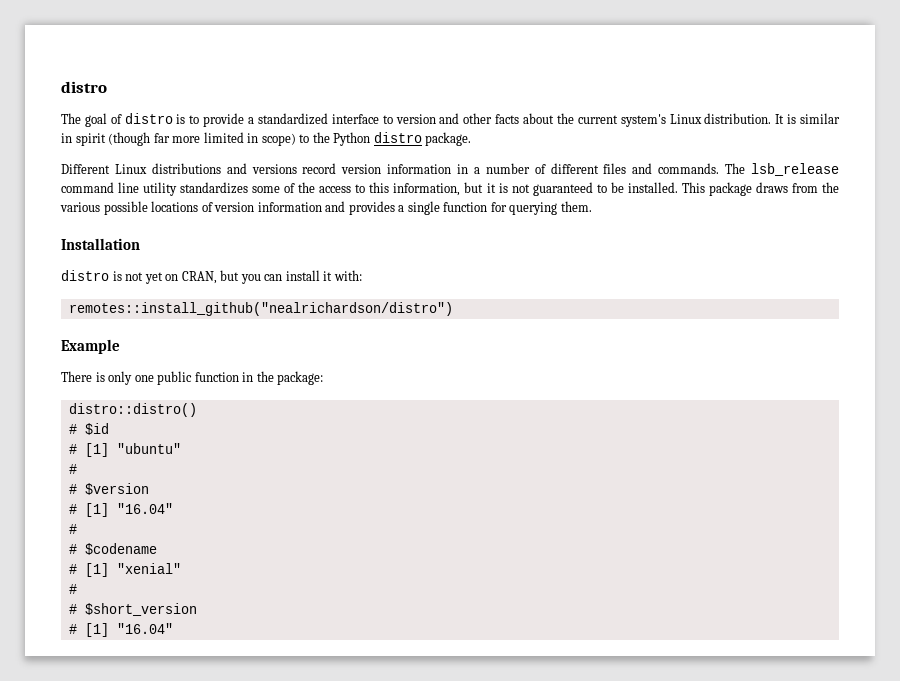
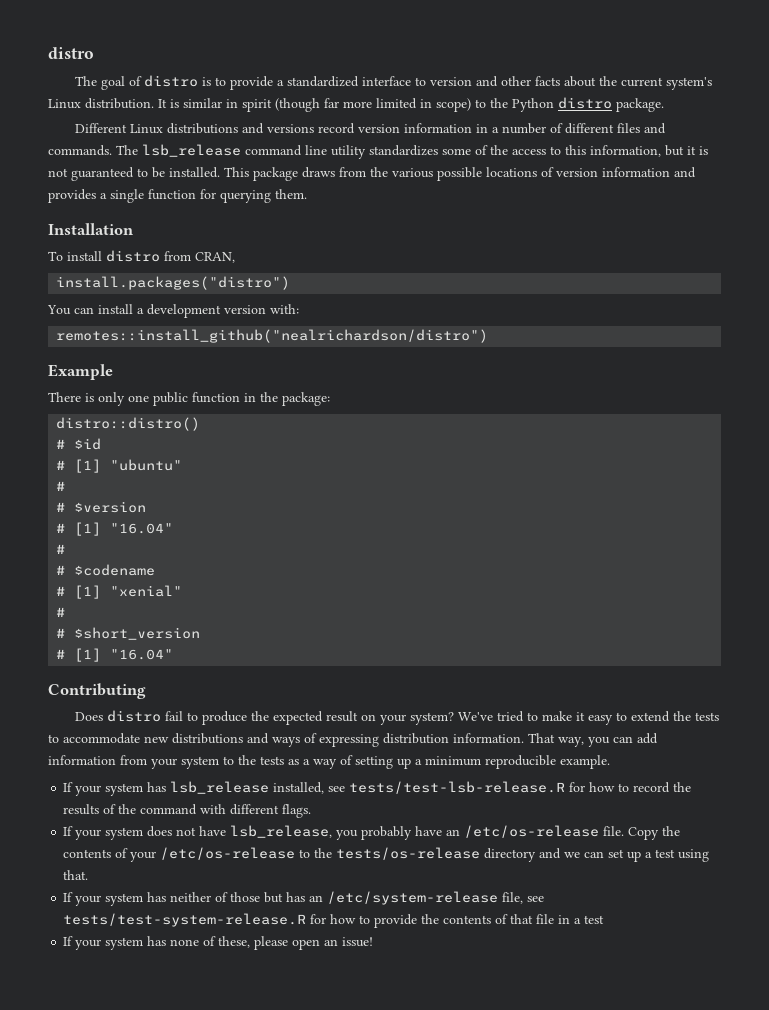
[61,270,333,284] distro is not yet on CRAN, but you can install it -> [48,250,235,263] [56,276,291,290] [47,304,266,318] To install distro from CRAN, // install.packages("distro") // You can install a development version
(173, 628) none -> [48,683,146,699] [75,710,720,725] [48,733,658,747] [48,755,610,769] [63,781,692,796] [63,804,312,818] [63,825,681,840] [63,847,710,862] [63,870,89,880] [63,891,545,906] [63,913,605,928] [63,936,374,950] // Contributing // Does distro fail to produce the expected result on your system? We've tried to make it easy to extend the tests to accommodate new distributions and ways of expressing distribution information. That way, you can add information from your system to the tests as a way of setting up a minimum reproducible example. // If your system has lsb_release installed, see tests/test-lsb-release.R for how to record the results of the command with different flags. // If your system does not have lsb_release, you probably have an /etc/os-release file. Copy the contents of your /etc/os-release to the tests/os-release directory and we can set up a test using that. // If your system has neither of those but has an /etc/system-release file, see tests/test-system-release.R for how to provide the contents of that file in a test // If your system has none of these, please open an issue!

